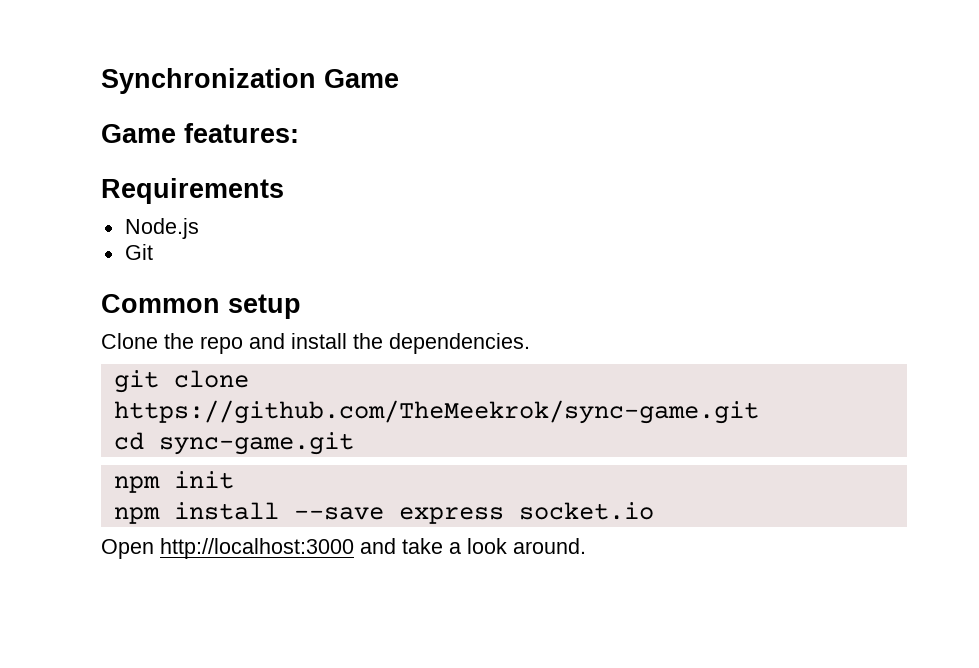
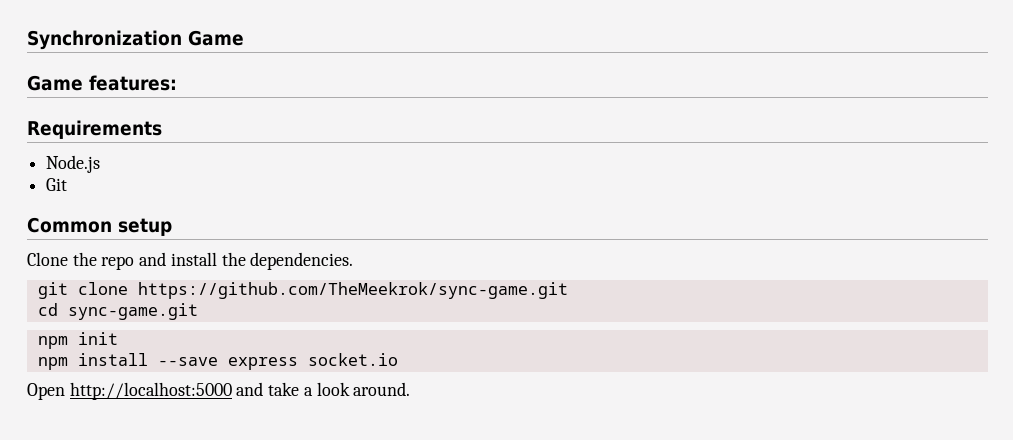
[160,538,354,559] http://localhost:3000 -> [69,382,232,400] http://localhost:5000

